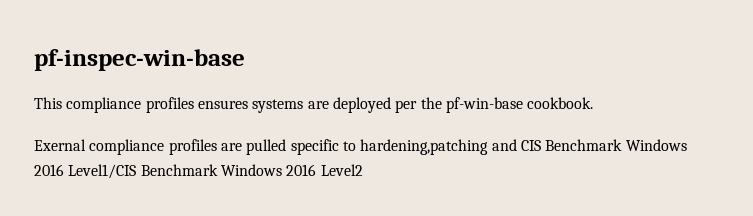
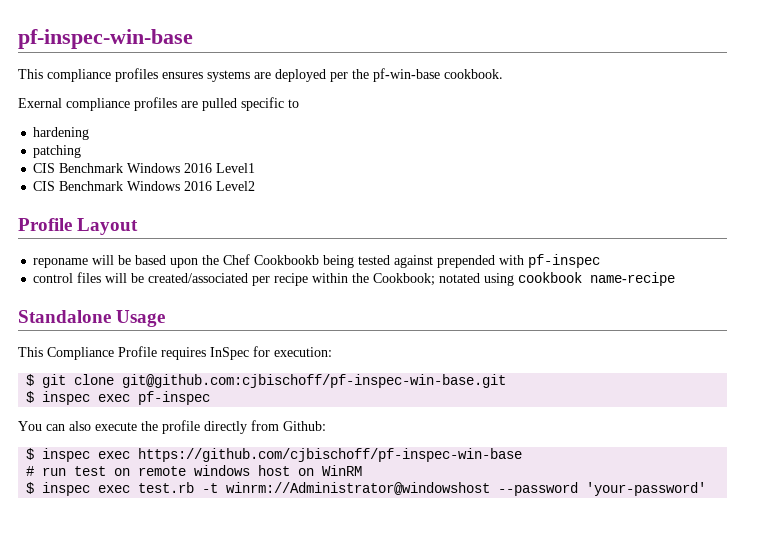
[360,139,687,155] [34,164,137,179] hardening,patching and CIS Benchmark Windows 2016 Level1/CIS -> [33,127,90,140] [33,145,82,158] [33,163,256,173] [33,181,56,191] // hardening // patching // CIS Benchmark Windows 2016 Level1 // CIS
(363, 170) none -> [18,218,139,235] [33,254,601,268] [33,272,676,286] [18,310,166,327] [18,346,332,360] [26,374,507,388] [26,391,211,405] [18,420,326,434] [26,448,523,462] [26,465,363,476] [26,482,707,496] // Profile Layout // reponame will be based upon the Chef Cookbookb being tested against prepended with pf-inspec // control files will be created/associated per recipe within the Cookbook; notated using cookbook name-recipe // Standalone Usage // This Compliance Profile requires InSpec for execution: // $ git clone git@github.com:cjbischoff/pf-inspec-win-base.git // $ inspec exec pf-inspec // You can also execute the profile directly from Github: // $ inspec exec https://github.com/cjbischoff/pf-inspec-win-base // # run test on remote windows host on WinRM // $ inspec exec test.rb -t winrm://Administrator@windowshost --password 'your-password'

